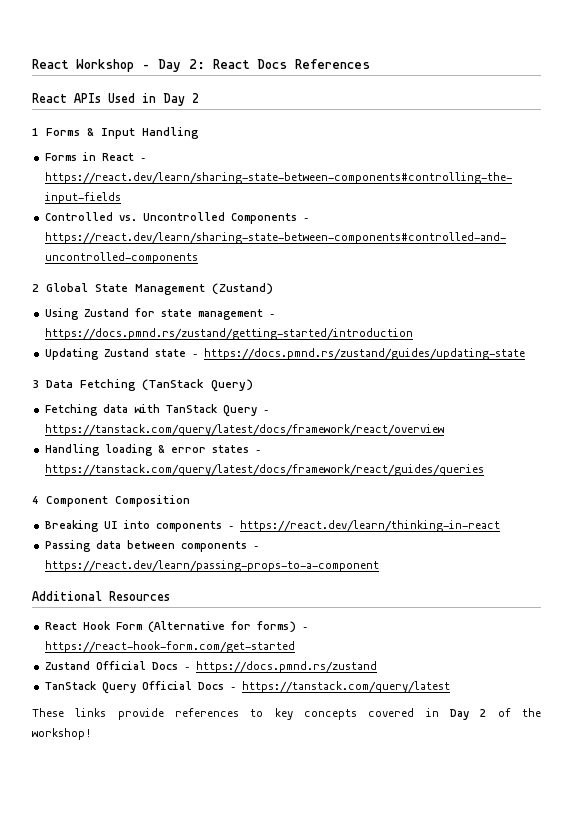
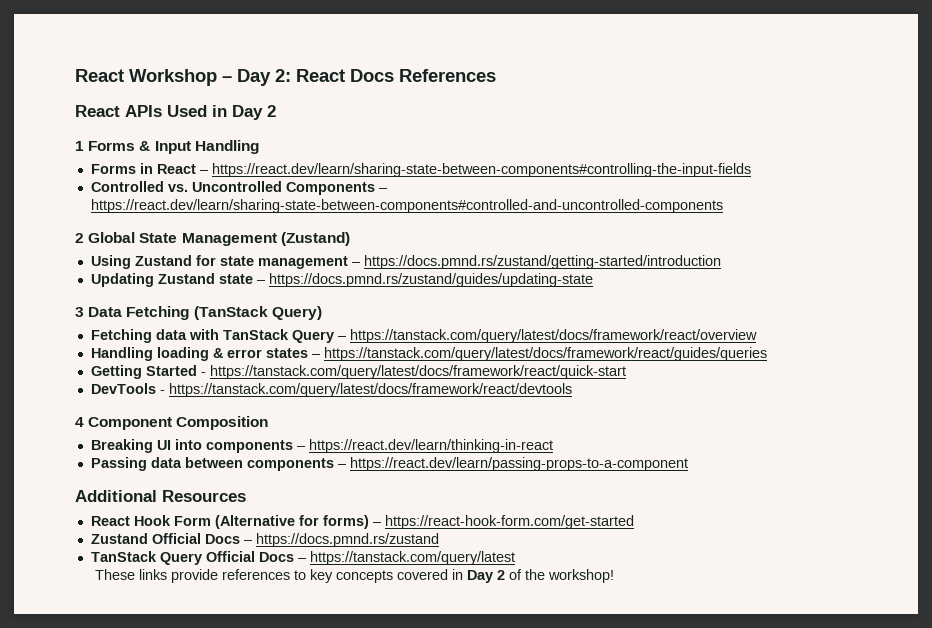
(484, 470) none -> [90,365,626,379] [90,383,572,397] // Getting Started - https://tanstack.com/query/latest/docs/framework/react/quick-start // DevTools - https://tanstack.com/query/latest/docs/framework/react/devtools

